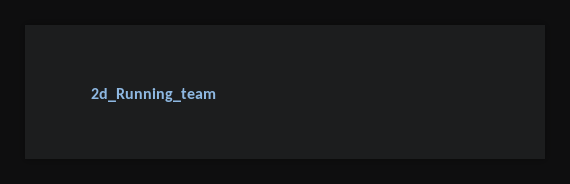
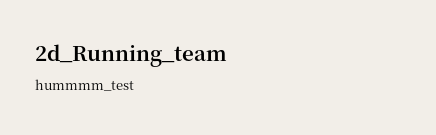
(216, 95) none -> [35,79,134,91] // hummmm_test

